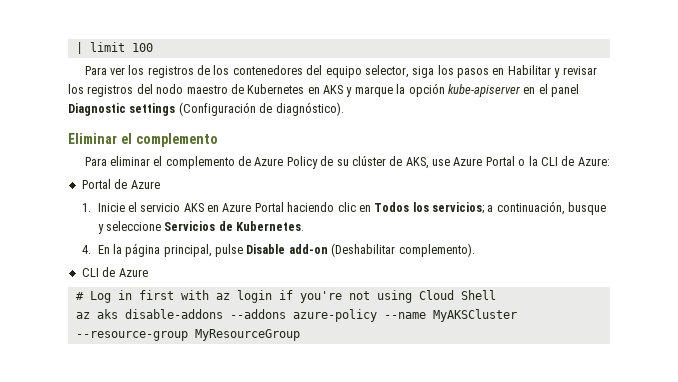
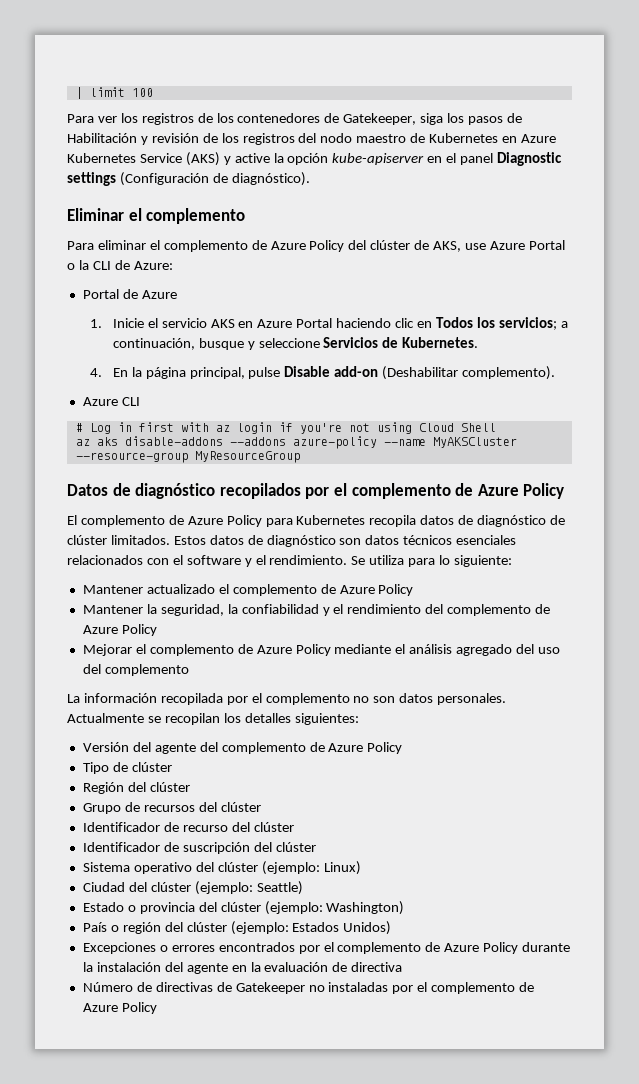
[306,65,597,78] del equipo selector, siga los pasos en Habilitar y revisar -> [324,113,522,125] [67,133,218,145] de Gatekeeper, siga los pasos de Habilitación y revisión de
[323,85,393,97] AKS y marque -> [520,134,556,143] [67,152,270,166] Azure Kubernetes Service (AKS) y active
[320,156,349,166] de su -> [348,240,367,250] del
[81,267,148,277] CLI de Azure -> [82,397,140,406] Azure CLI
(300, 335) none -> [67,483,565,499] [67,515,566,527] [67,535,517,547] [67,555,513,567] [82,584,414,596] [82,604,551,616] [82,624,157,636] [82,644,561,656] [82,664,189,676] [67,693,507,705] [67,713,359,725] [82,742,403,754] [82,762,172,774] [82,782,190,794] [82,802,261,814] [82,822,294,832] [82,842,316,854] [82,861,361,875] [82,881,303,895] [82,901,405,915] [82,921,392,935] [82,942,571,954] [82,962,403,974] [82,982,535,994] [82,1002,157,1014] // Datos de diagnóstico recopilados por el complemento de Azure Policy // El complemento de Azure Policy para Kubernetes recopila datos de diagnóstico de clúster limitados. Estos datos de diagnóstico son datos técnicos esenciales relacionados con el software y el rendimiento. Se utiliza para lo siguiente: // Mantener actualizado el complemento de Azure Policy // Mantener la seguridad, la confiabilidad y el rendimiento del complemento de Azure Policy // Mejorar el complemento de Azure Policy mediante el análisis agregado del uso del complemento // La información recopilada por el complemento no son datos personales. Actualmente se recopilan los detalles siguientes: // Versión del agente del complemento de Azure Policy // Tipo de clúster // Región del clúster // Grupo de recursos del clúster // Identificador de recurso del clúster // Identificador de suscripción del clúster // Sistema operativo del clúster (ejemplo: Linux) // Ciudad del clúster (ejemplo: Seattle) // Estado o provincia del clúster (ejemplo: Washington) // País o región del clúster (ejemplo: Estados Unidos) // Excepciones o errores encontrados por el complemento de Azure Policy durante la instalación del agente en la evaluación de directiva // Número de directivas de Gatekeeper no instaladas por el complemento de Azure Policy

